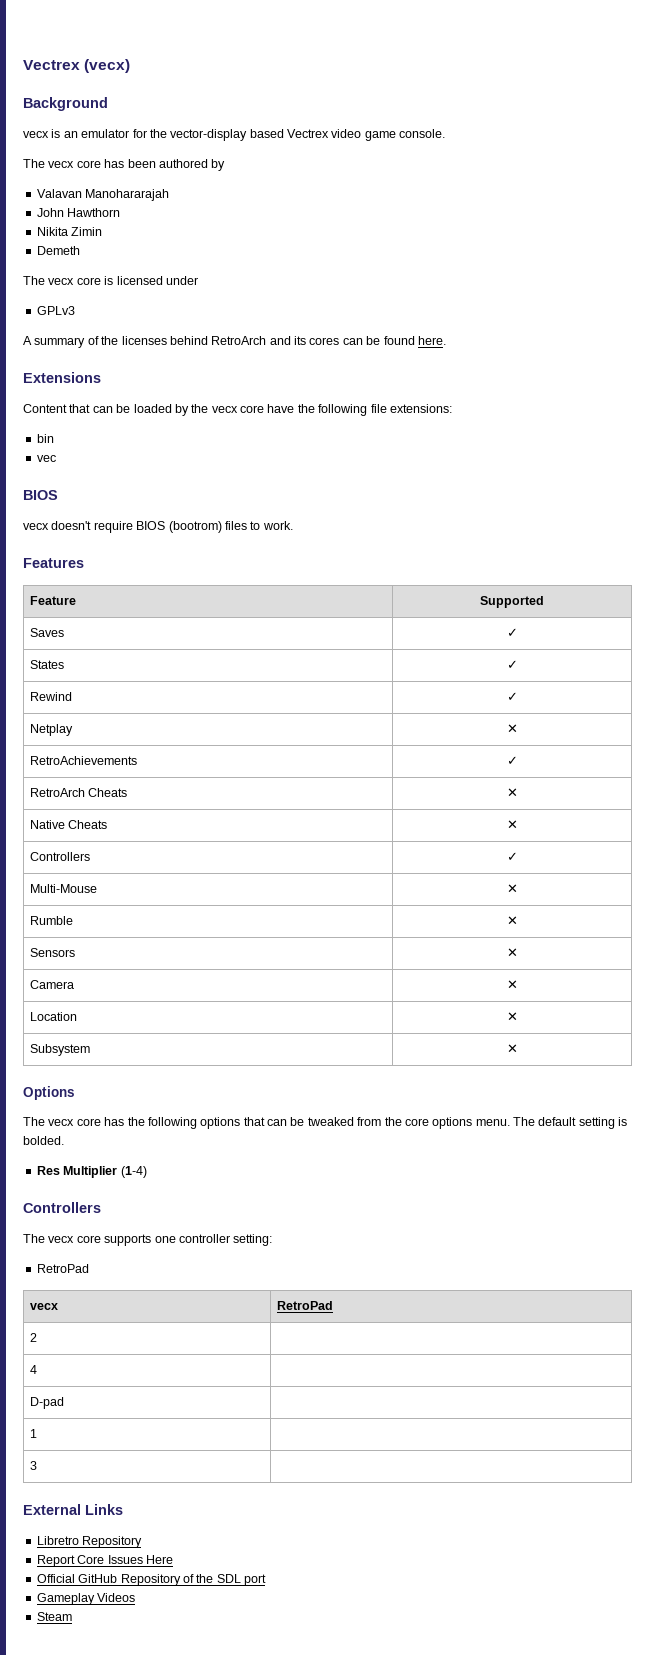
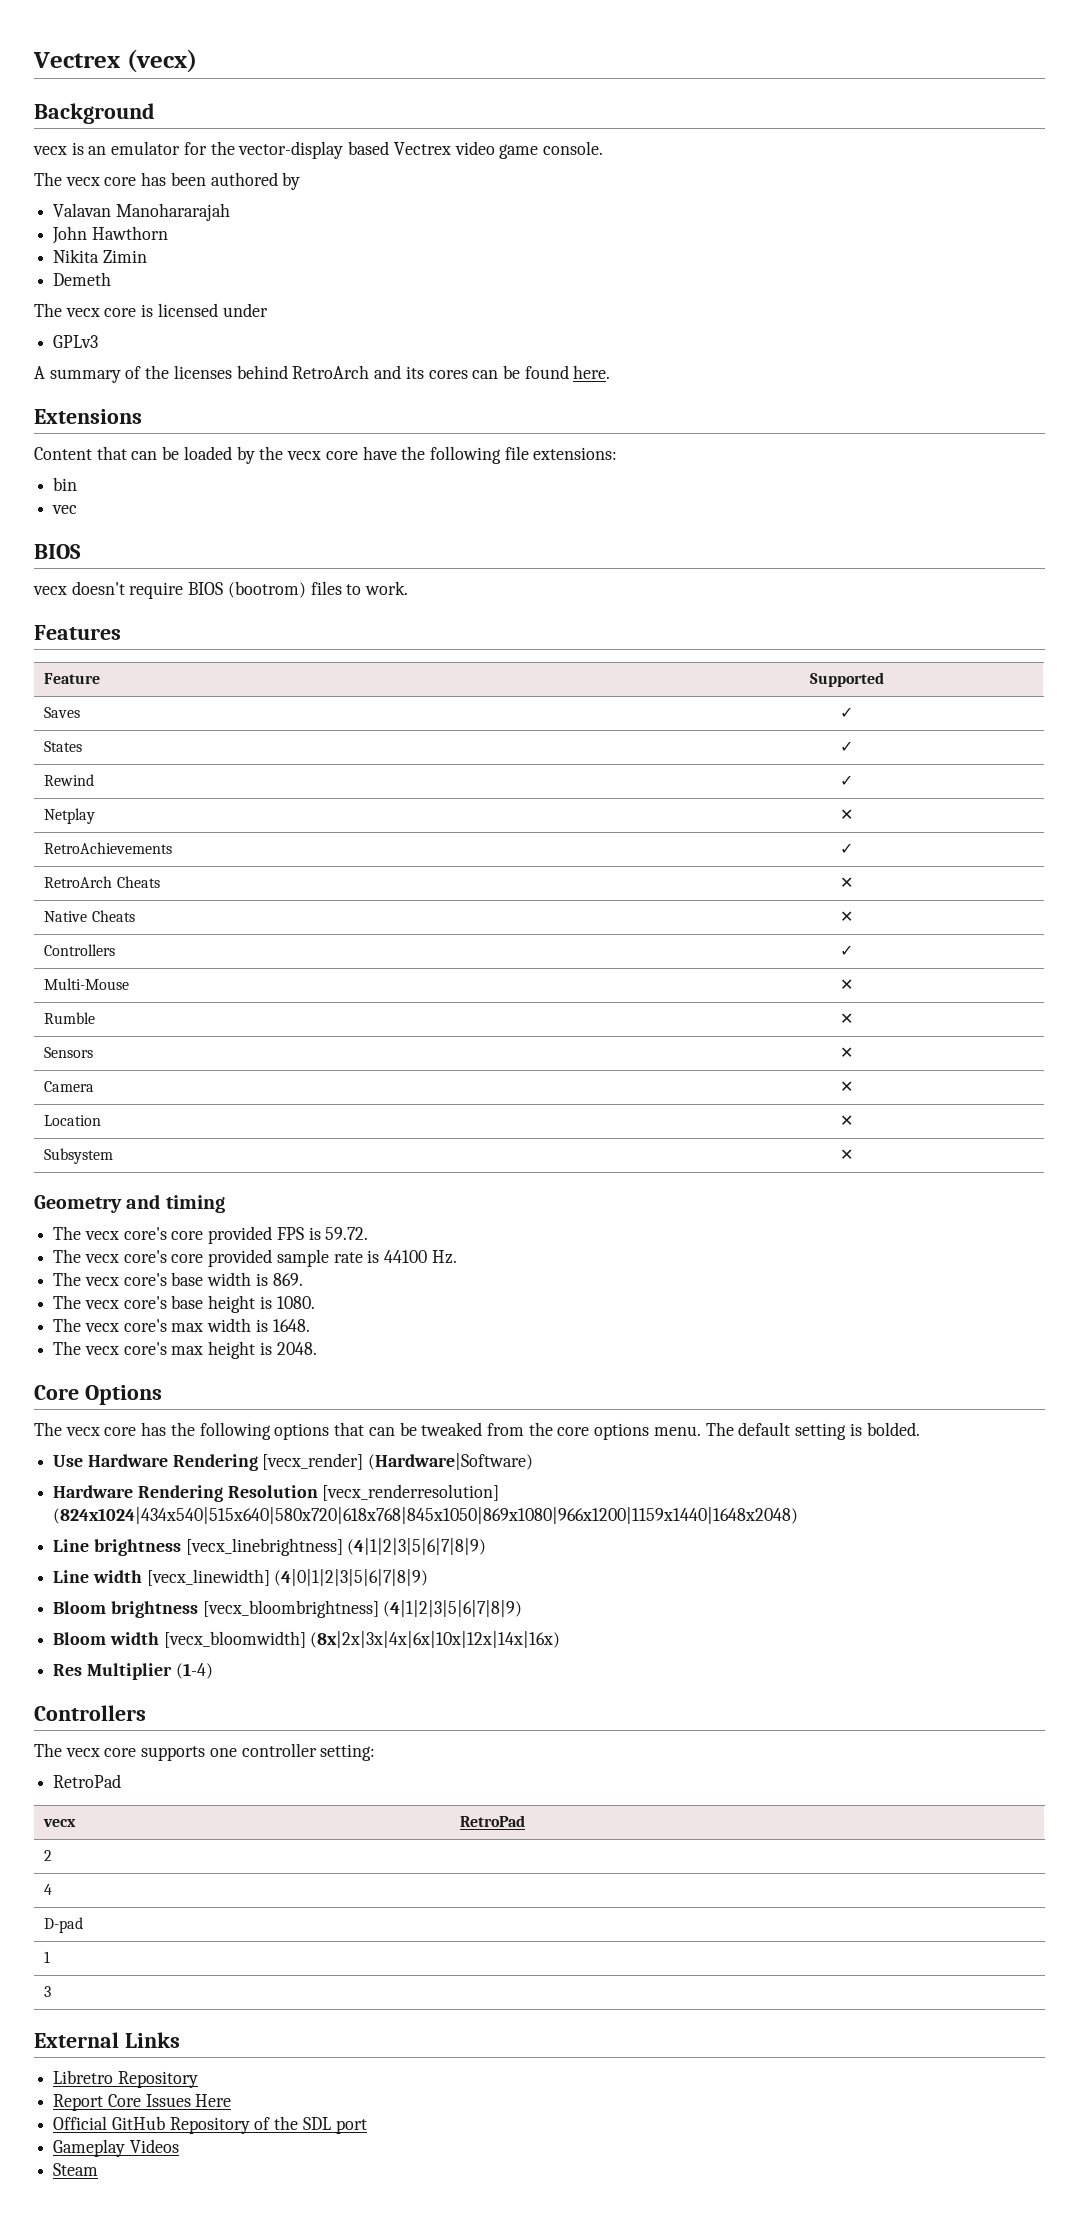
(518, 1048) none -> [34,1194,225,1213] [53,1226,369,1244] [53,1249,457,1267] [53,1272,303,1286] [53,1295,315,1313] [53,1318,310,1332] [53,1341,317,1359] [34,1385,79,1400] Geometry and timing // The vecx core's core provided FPS is 59.72. // The vecx core's core provided sample rate is 44100 Hz. // The vecx core's base width is 869. // The vecx core's base height is 1080. // The vecx core's max width is 1648. // The vecx core's max height is 2048. // Core
(64, 1140) none -> [53,1453,534,1471] [53,1484,500,1502] [53,1507,799,1524] [53,1538,487,1556] [53,1569,429,1586] [53,1600,523,1618] [53,1631,561,1648] // Use Hardware Rendering [vecx_render] (Hardware|Software) // Hardware Rendering Resolution [vecx_renderresolution] (824x1024|434x540|515x640|580x720|618x768|845x1050|869x1080|966x1200|1159x1440|1648x2048) // Line brightness [vecx_linebrightness] (4|1|2|3|5|6|7|8|9) // Line width [vecx_linewidth] (4|0|1|2|3|5|6|7|8|9) // Bloom brightness [vecx_bloombrightness] (4|1|2|3|5|6|7|8|9) // Bloom width [vecx_bloomwidth] (8x|2x|3x|4x|6x|10x|12x|14x|16x)

